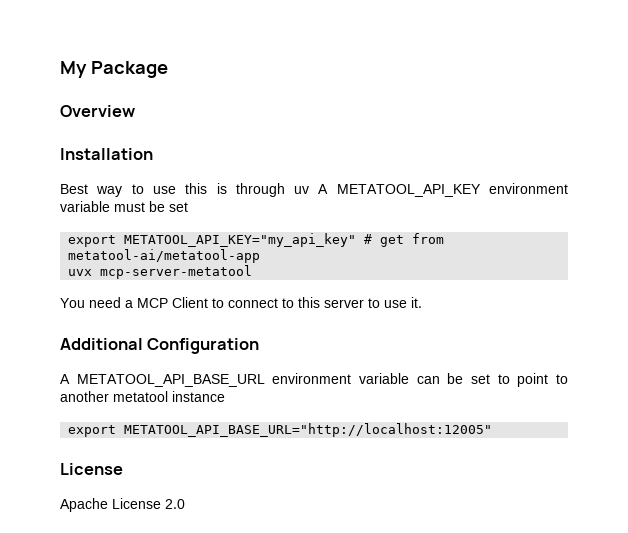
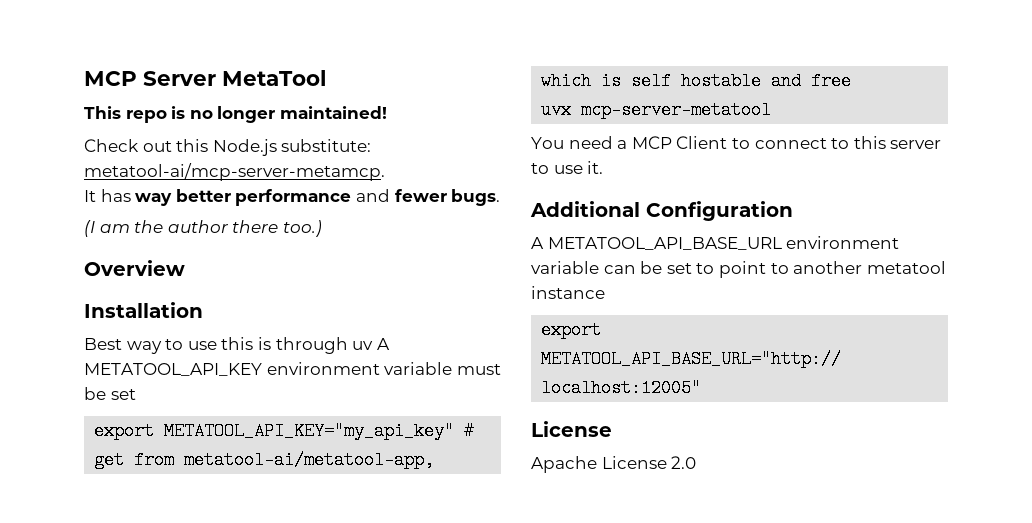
[60,61,168,78] My Package -> [84,70,326,86] [84,106,387,123] [84,139,372,156] [84,163,385,181] [84,189,501,206] [84,220,322,237] MCP Server MetaTool // This repo is no longer maintained! // Check out this Node.js substitute: metatool-ai/mcp-server-metamcp. // It has way better performance and fewer bugs. // (I am the author there too.)
[68,249,261,263] metatool-ai/metatool-app -> [184,451,435,469] [541,72,852,90] metatool-ai/metatool-app, which is self hostable and free

